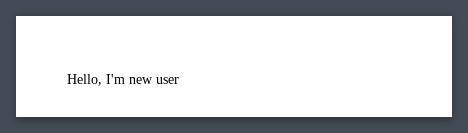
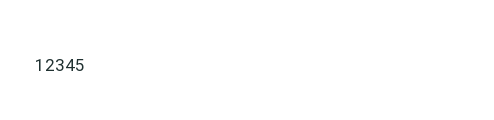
[67,74,179,86] Hello, I'm new user -> [35,59,85,71] 12345

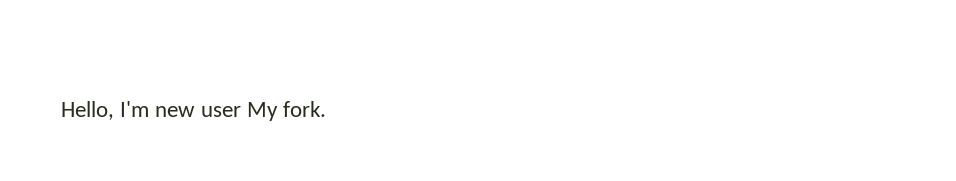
[35,59,85,71] 12345 -> [61,101,327,121] Hello, I'm new user My fork.

